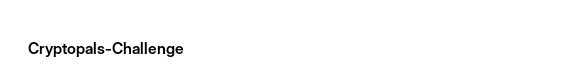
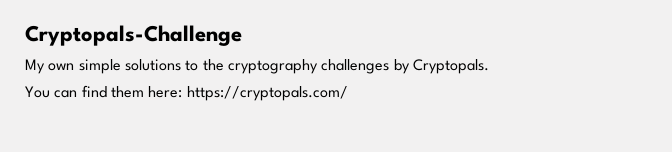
(184, 50) none -> [25,59,489,74] [25,85,348,101] // My own simple solutions to the cryptography challenges by Cryptopals. // You can find them here: https://cryptopals.com/

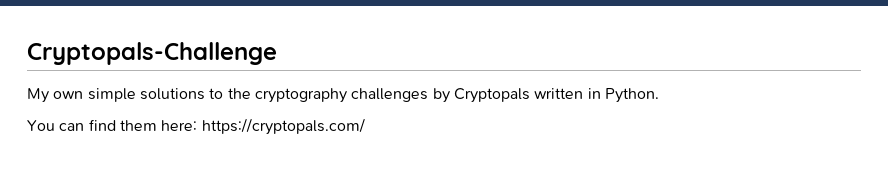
[412,59,489,74] Cryptopals. -> [453,88,659,103] Cryptopals written in Python.

